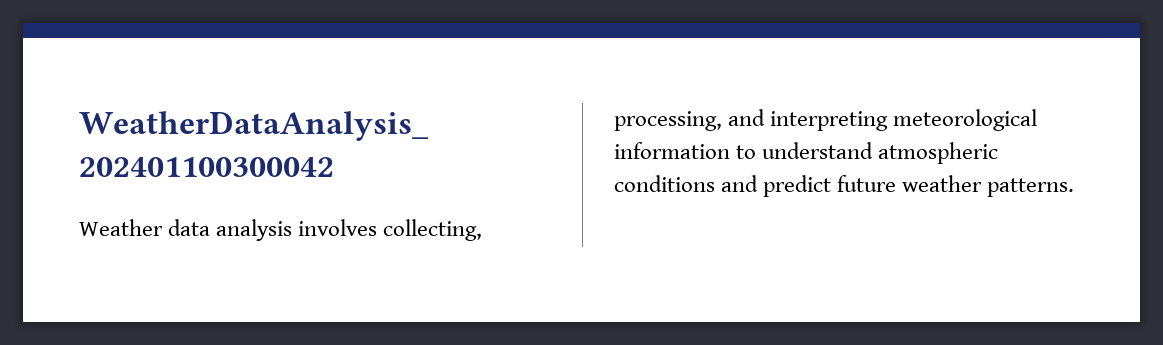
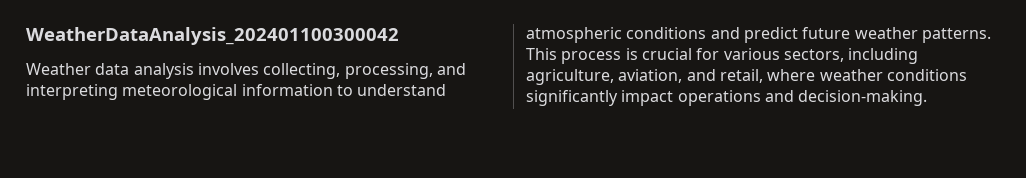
(1075, 187) none -> [526,48,919,64] [526,69,967,85] [526,90,928,106] This process is crucial for various sectors, including agriculture, aviation, and retail, where weather conditions significantly impact operations and decision-making.

